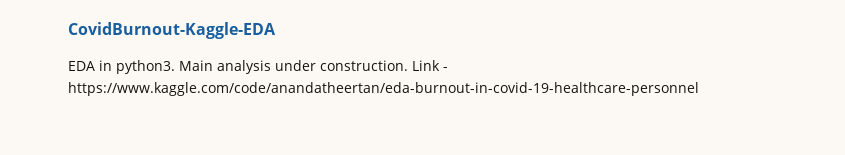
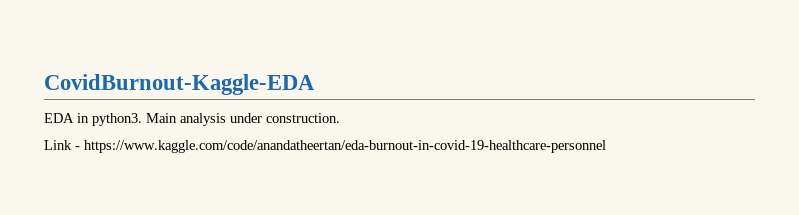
(408, 65) none -> (340, 118) //

